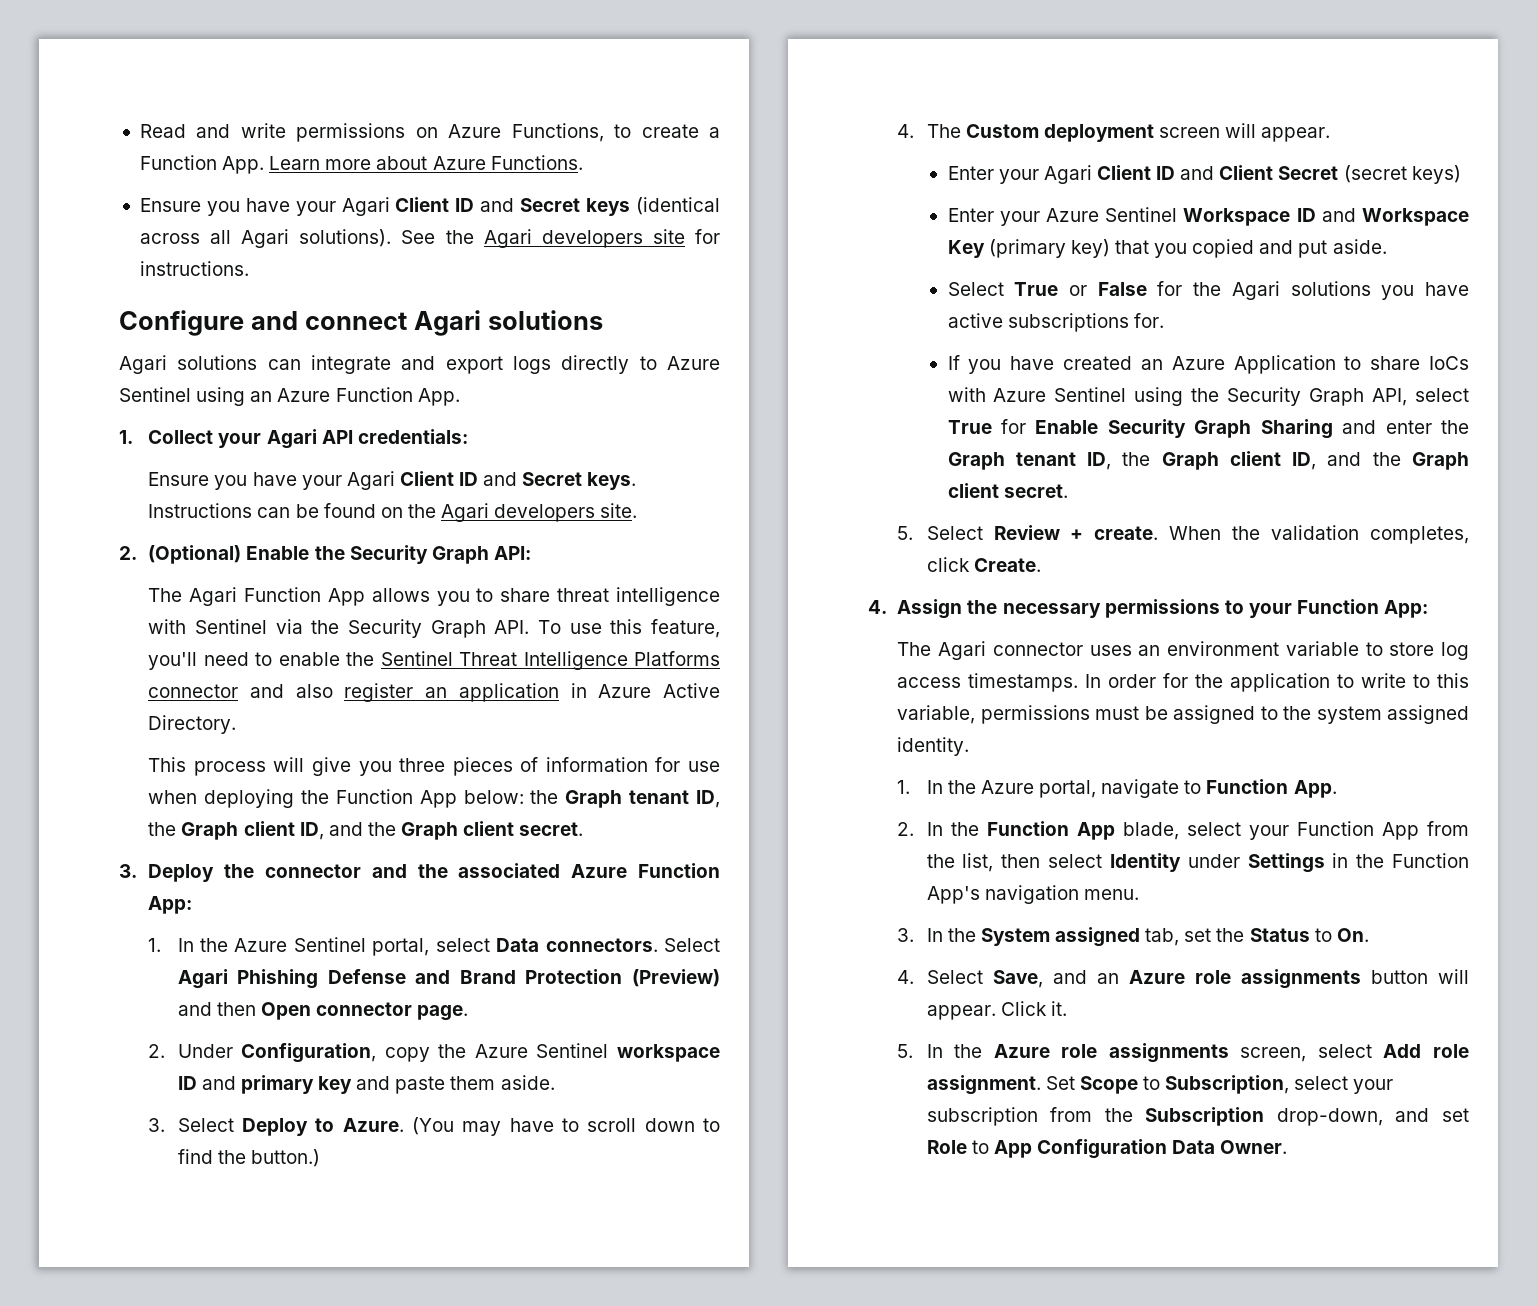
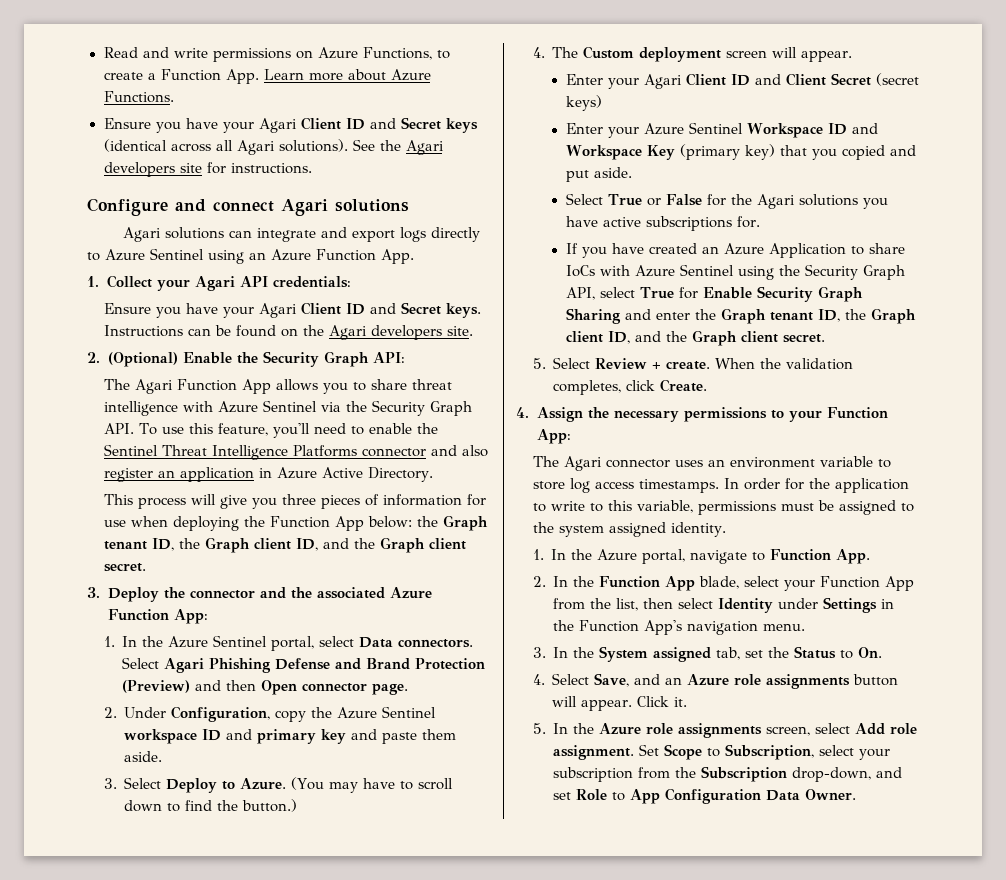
(187, 626) none -> [217,401,258,413] Azure

